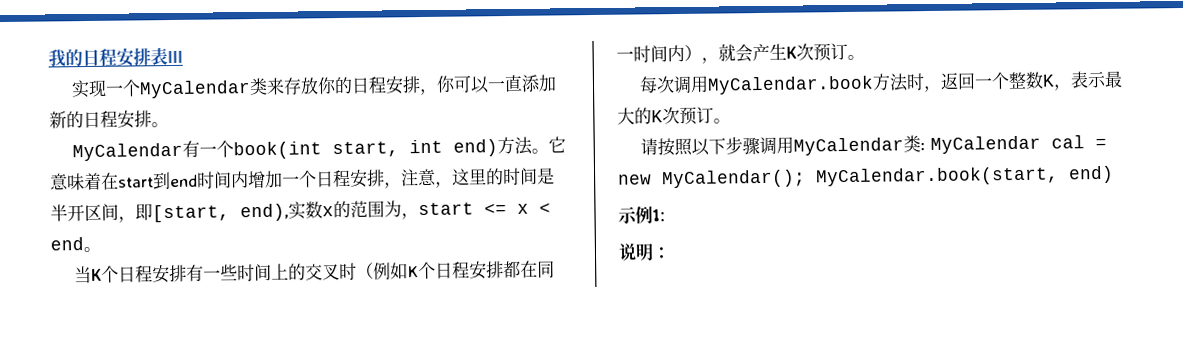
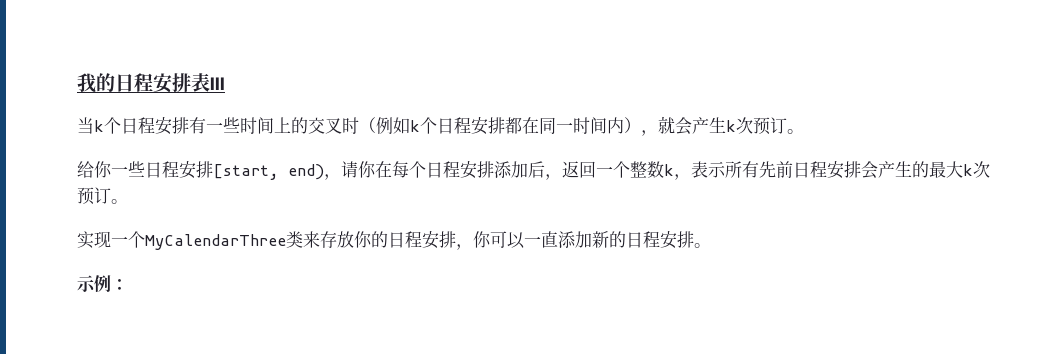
(183, 57) none -> [77,116,804,136] [77,161,990,180] [77,187,128,205] // 当k个日程安排有一些时间上的交叉时（例如k个日程安排都在同一时间内），就会产生k次预订。 // 给你一些日程安排[start, end)，请你在每个日程安排添加后，返回一个整数k，表示所有先前日程安排会产生的最大k次预订。
[139,80,252,99] MyCalendar -> [145,234,286,250] MyCalendarThree
[72,136,567,162] [50,167,555,191] [50,200,551,223] [50,237,101,253] [74,260,556,284] [616,42,865,64] [639,70,1124,95] [617,106,731,125] [640,135,1108,157] [618,165,1114,189] // MyCalendar有一个book(int start, int end)方法。它意味着在start到end时间内增加一个日程安排，注意，这里的时间是半开区间，即[start, end),实数x的范围为，start <= x < end。 // 当K个日程安排有一些时间上的交叉时（例如K个日程安排都在同一时间内），就会产生K次预订。 // 每次调用MyCalendar.book方法时，返回一个整数K，表示最大的K次预订。 // 请按照以下步骤调用MyCalendar类: MyCalendar cal = new MyCalendar(); MyCalendar.book(start, end) -> (711, 245) none
[652,209,665,222] [618,243,654,261] 1: // 说明 -> (111, 283) none

